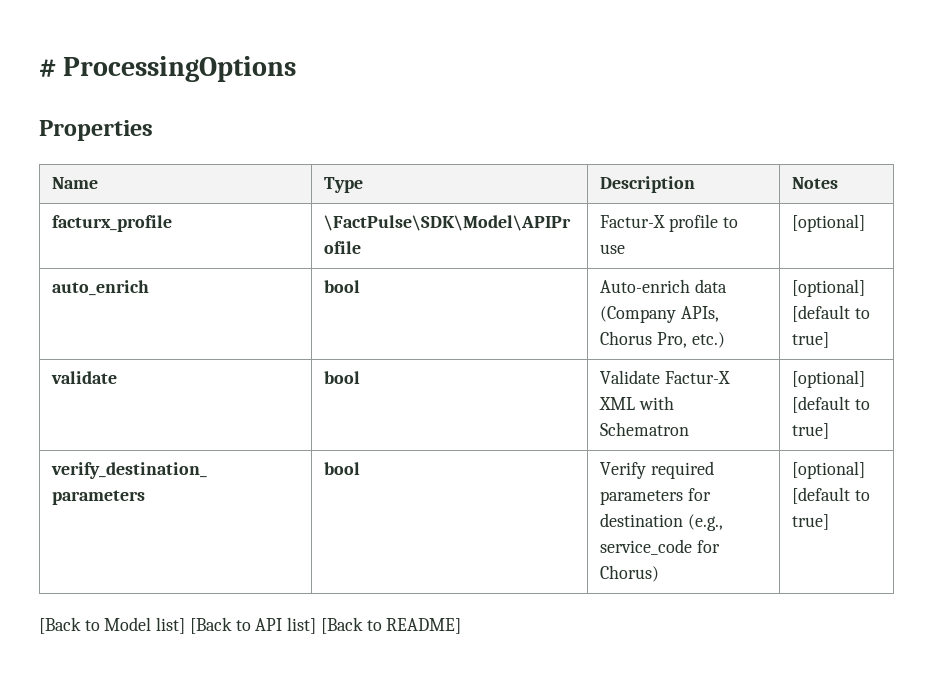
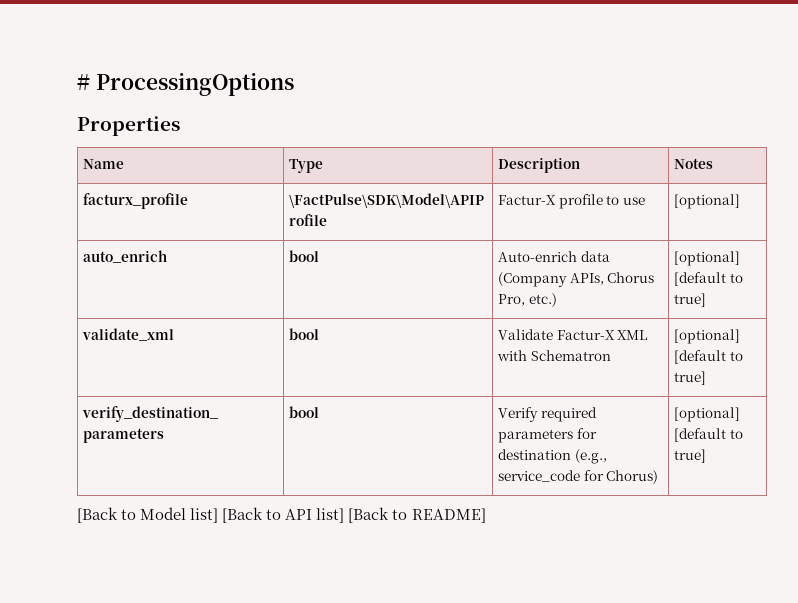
[51,371,118,384] validate -> [82,328,175,341] validate_xml

